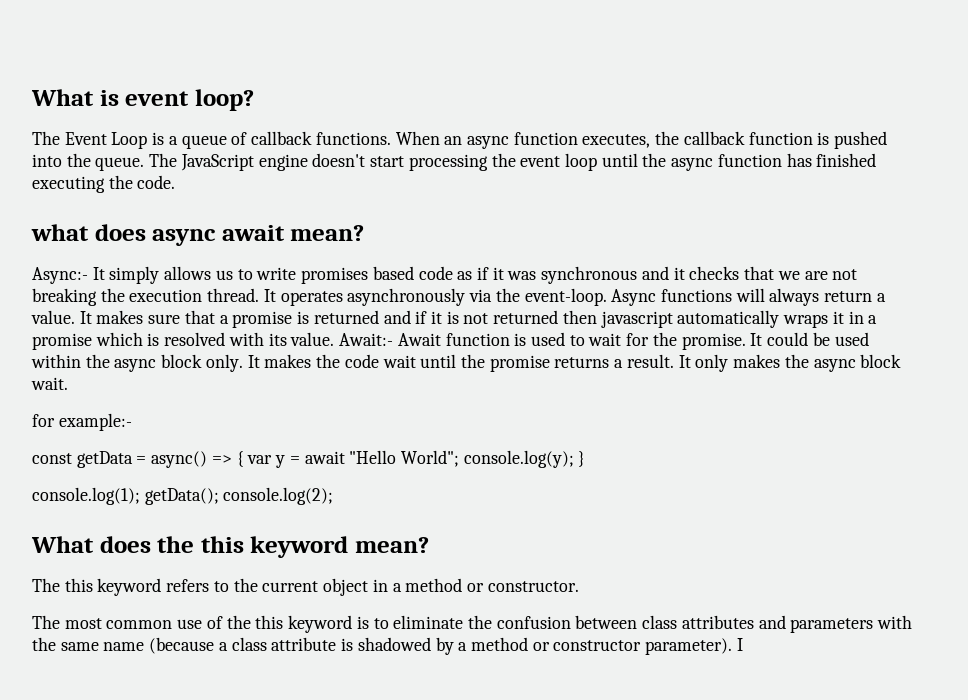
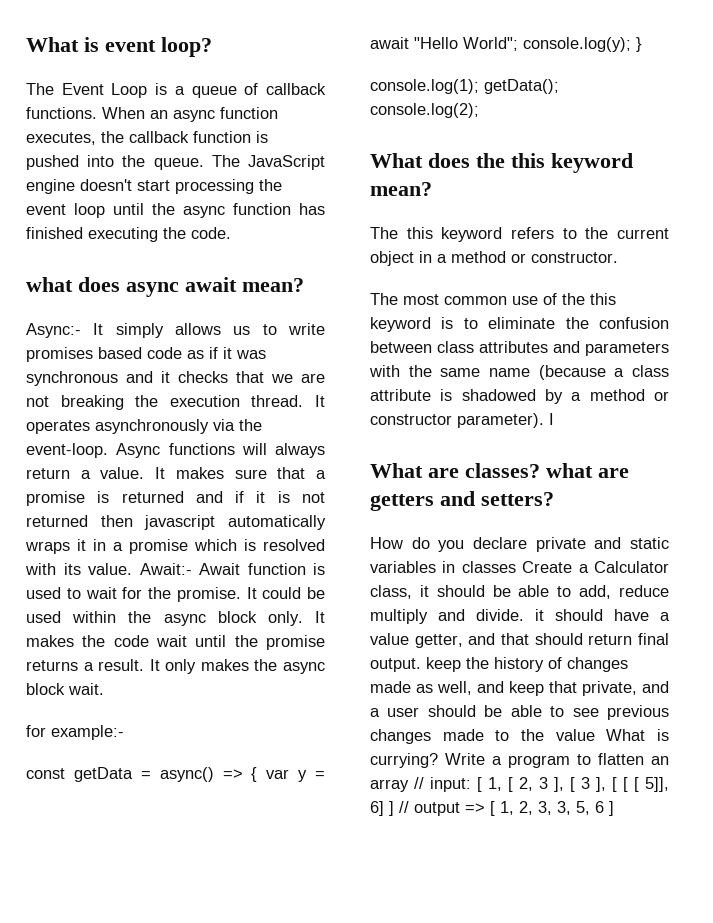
(743, 644) none -> [370,463,629,478] [370,491,554,511] [370,537,669,552] [370,561,669,573] [370,585,669,599] [370,609,670,624] [370,633,669,648] [370,657,628,672] [370,681,669,696] [370,705,669,720] [370,729,669,744] [370,753,669,768] [370,777,669,792] [370,801,614,816] // What are classes? what are getters and setters? // How do you declare private and static variables in classes Create a Calculator class, it should be able to add, reduce multiply and divide. it should have a value getter, and that should return final output. keep the history of changes made as well, and keep that private, and a user should be able to see previous changes made to the value What is currying? Write a program to flatten an array // input: [ 1, [ 2, 3 ], [ 3 ], [ [ [ 5]], 6] ] // output => [ 1, 2, 3, 3, 5, 6 ]

